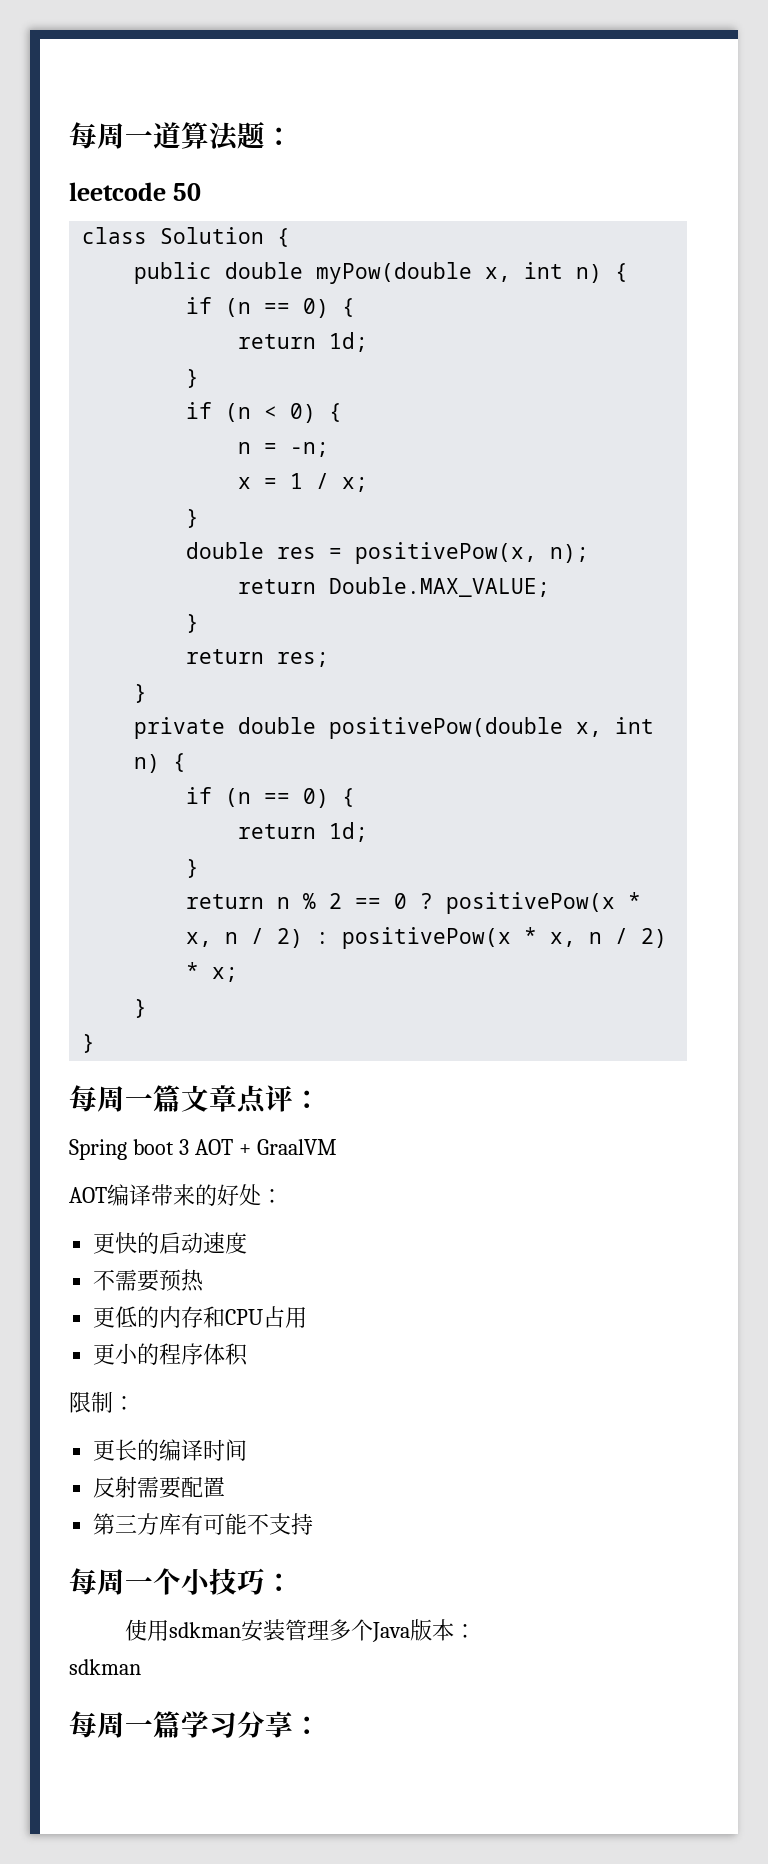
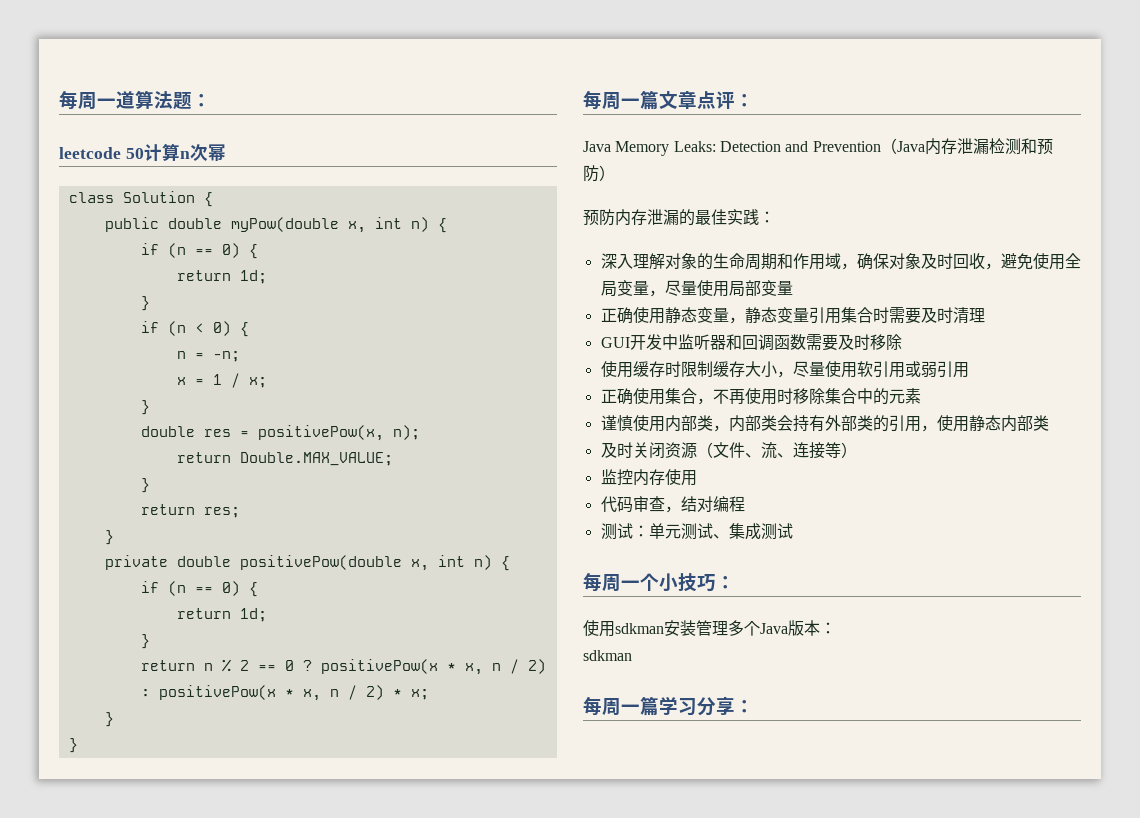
(201, 192) none -> [143,143,226,161] 计算n次幂
[69,1139,337,1160] [69,1184,283,1206] [93,1232,248,1254] [93,1269,205,1292] [93,1306,308,1328] [93,1343,249,1366] [69,1391,135,1413] [93,1439,248,1461] [93,1476,226,1499] [93,1513,314,1535] Spring boot 3 AOT + GraalVM // AOT编译带来的好处： // 更快的启动速度 // 不需要预热 // 更低的内存和CPU占用 // 更小的程序体积 // 限制： // 更长的编译时间 // 反射需要配置 // 第三方库有可能不支持 -> [583,138,1053,156] [583,165,615,182] [583,209,775,226] [600,253,1081,270] [600,280,793,297] [600,307,985,324] [600,334,902,351] [600,361,969,378] [600,388,921,405] [600,415,1049,432] [600,442,857,459] [600,469,697,486] [600,496,745,513] [600,523,793,540] Java Memory Leaks: Detection and Prevention（Java内存泄漏检测和预防） // 预防内存泄漏的最佳实践： // 深入理解对象的生命周期和作用域，确保对象及时回收，避免使用全局变量，尽量使用局部变量 // 正确使用静态变量，静态变量引用集合时需要及时清理 // GUI开发中监听器和回调函数需要及时移除 // 使用缓存时限制缓存大小，尽量使用软引用或弱引用 // 正确使用集合，不再使用时移除集合中的元素 // 谨慎使用内部类，内部类会持有外部类的引用，使用静态内部类 // 及时关闭资源（文件、流、连接等） // 监控内存使用 // 代码审查，结对编程 // 测试：单元测试、集成测试

